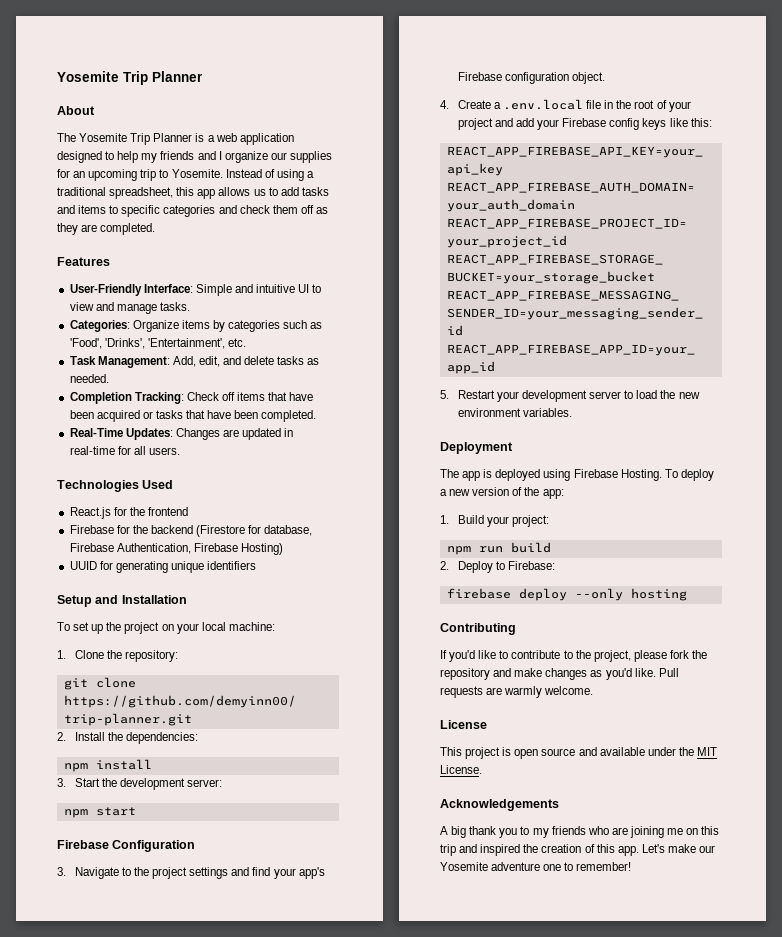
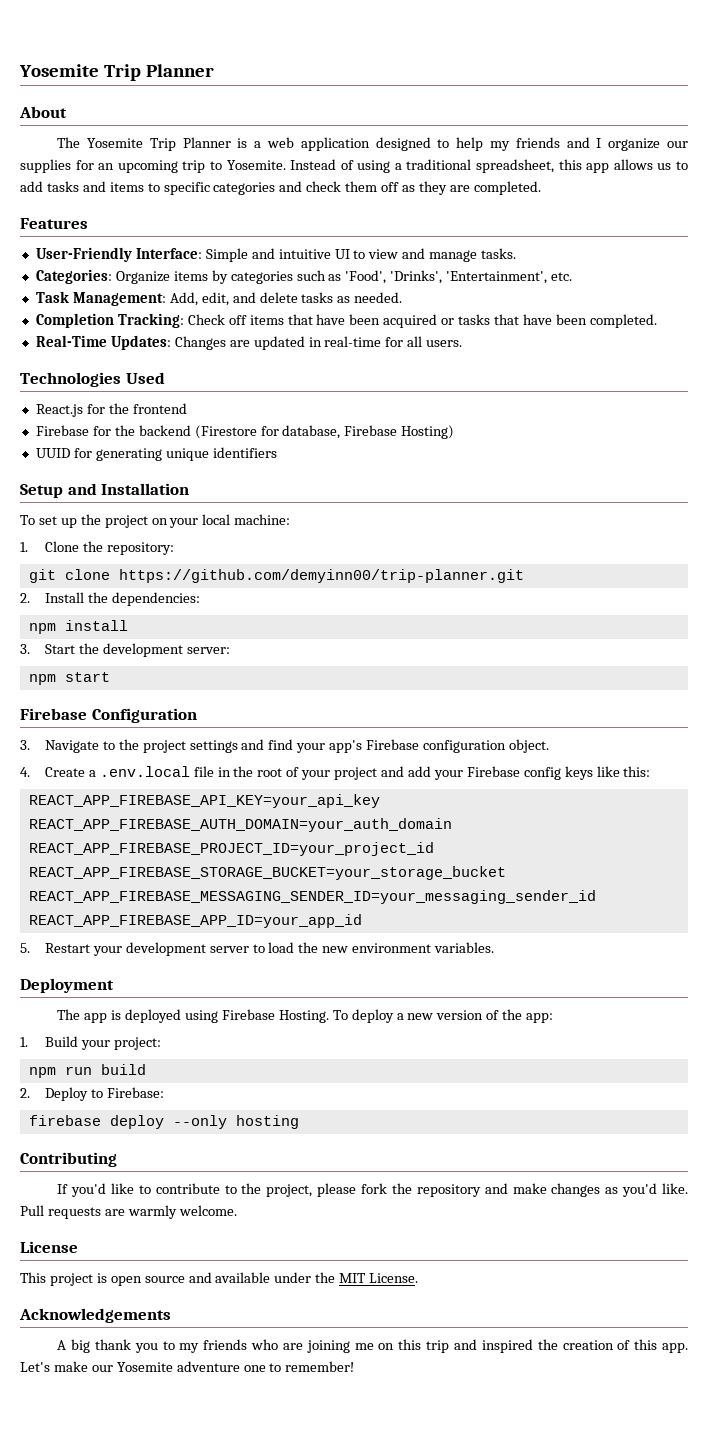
[116,543,238,554] Authentication, Firebase -> (398, 430) none

